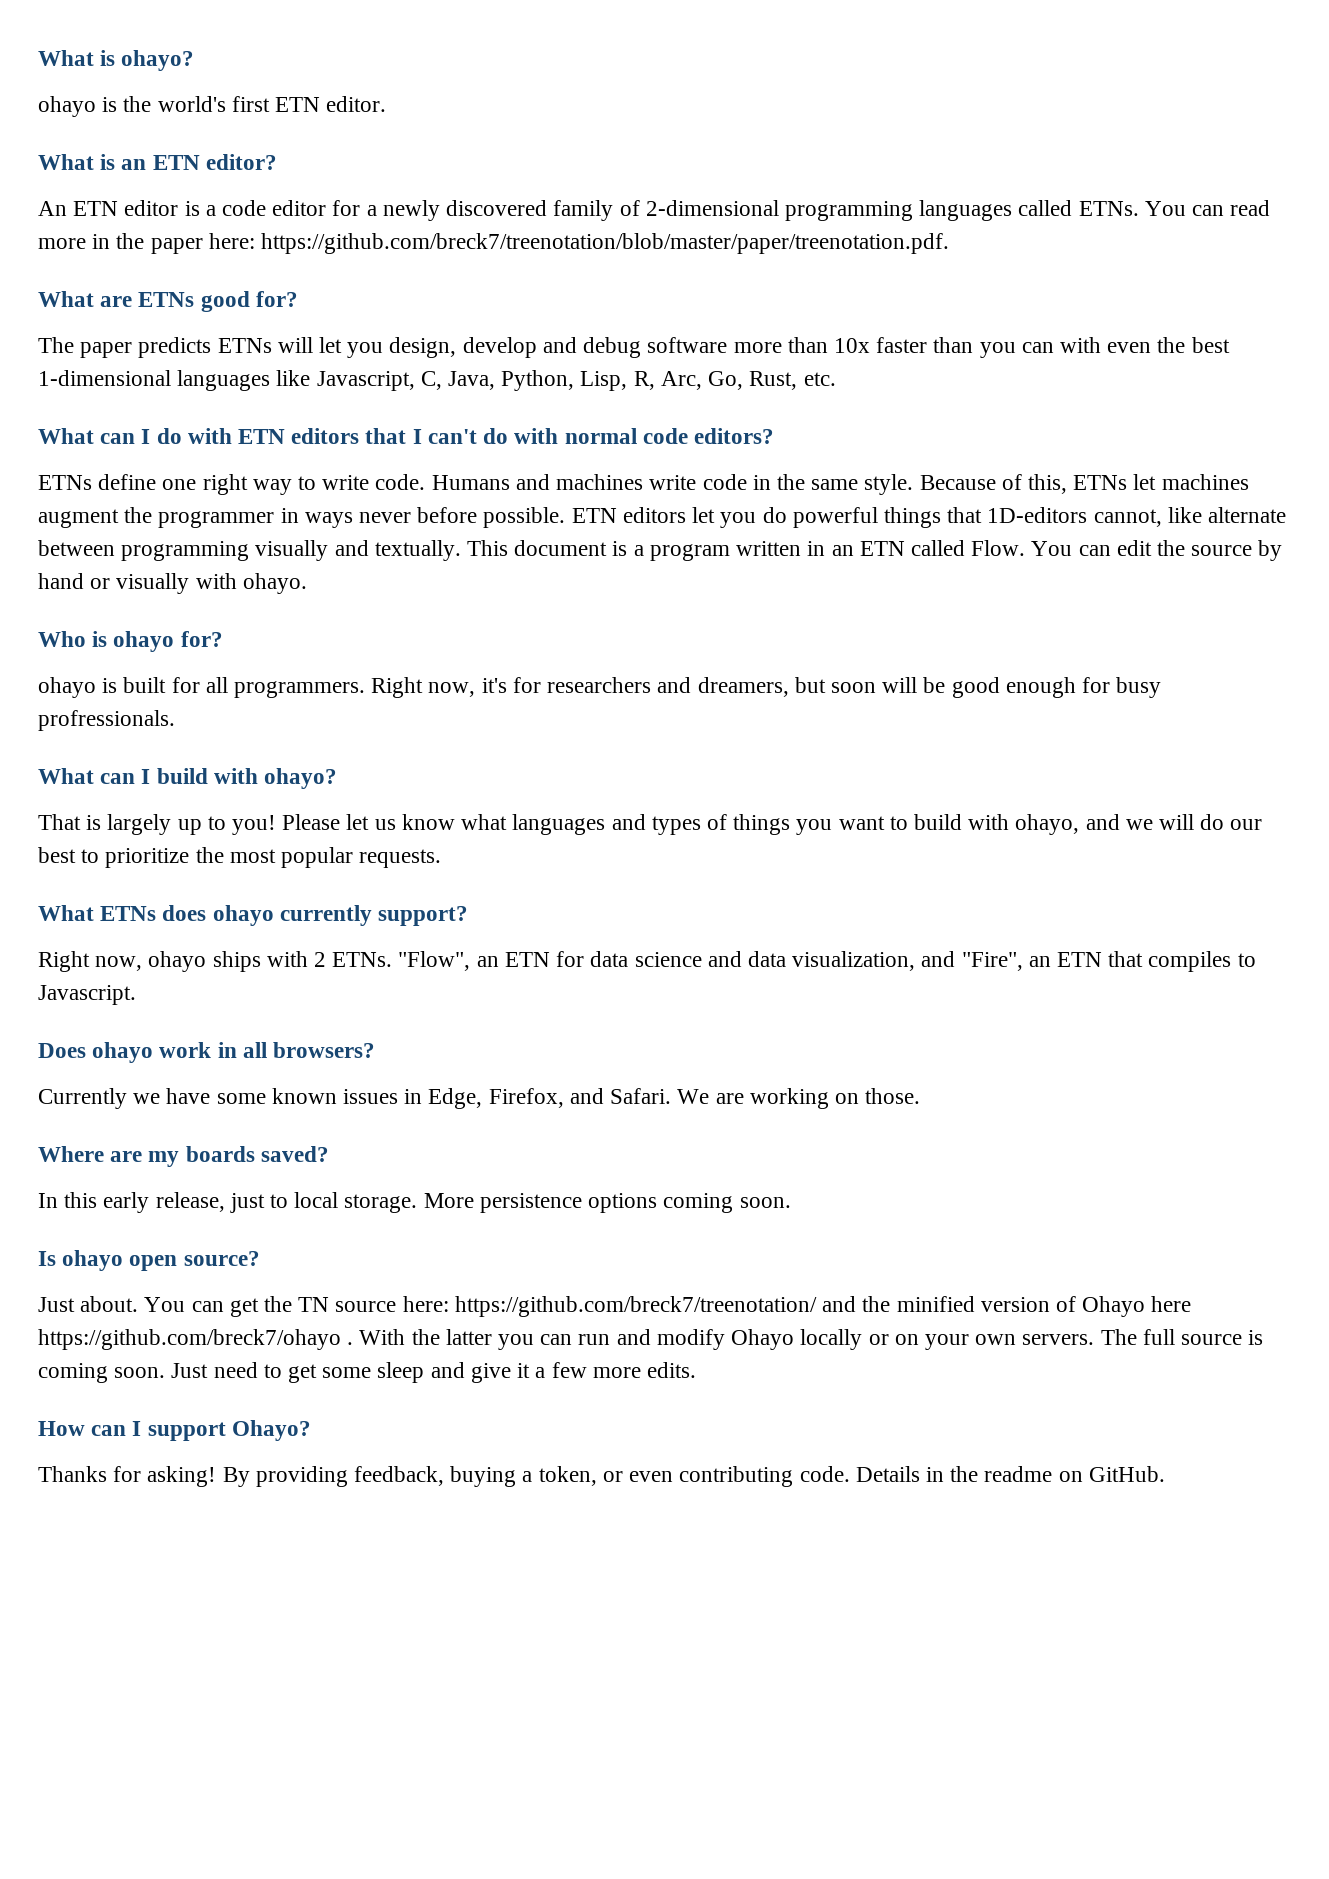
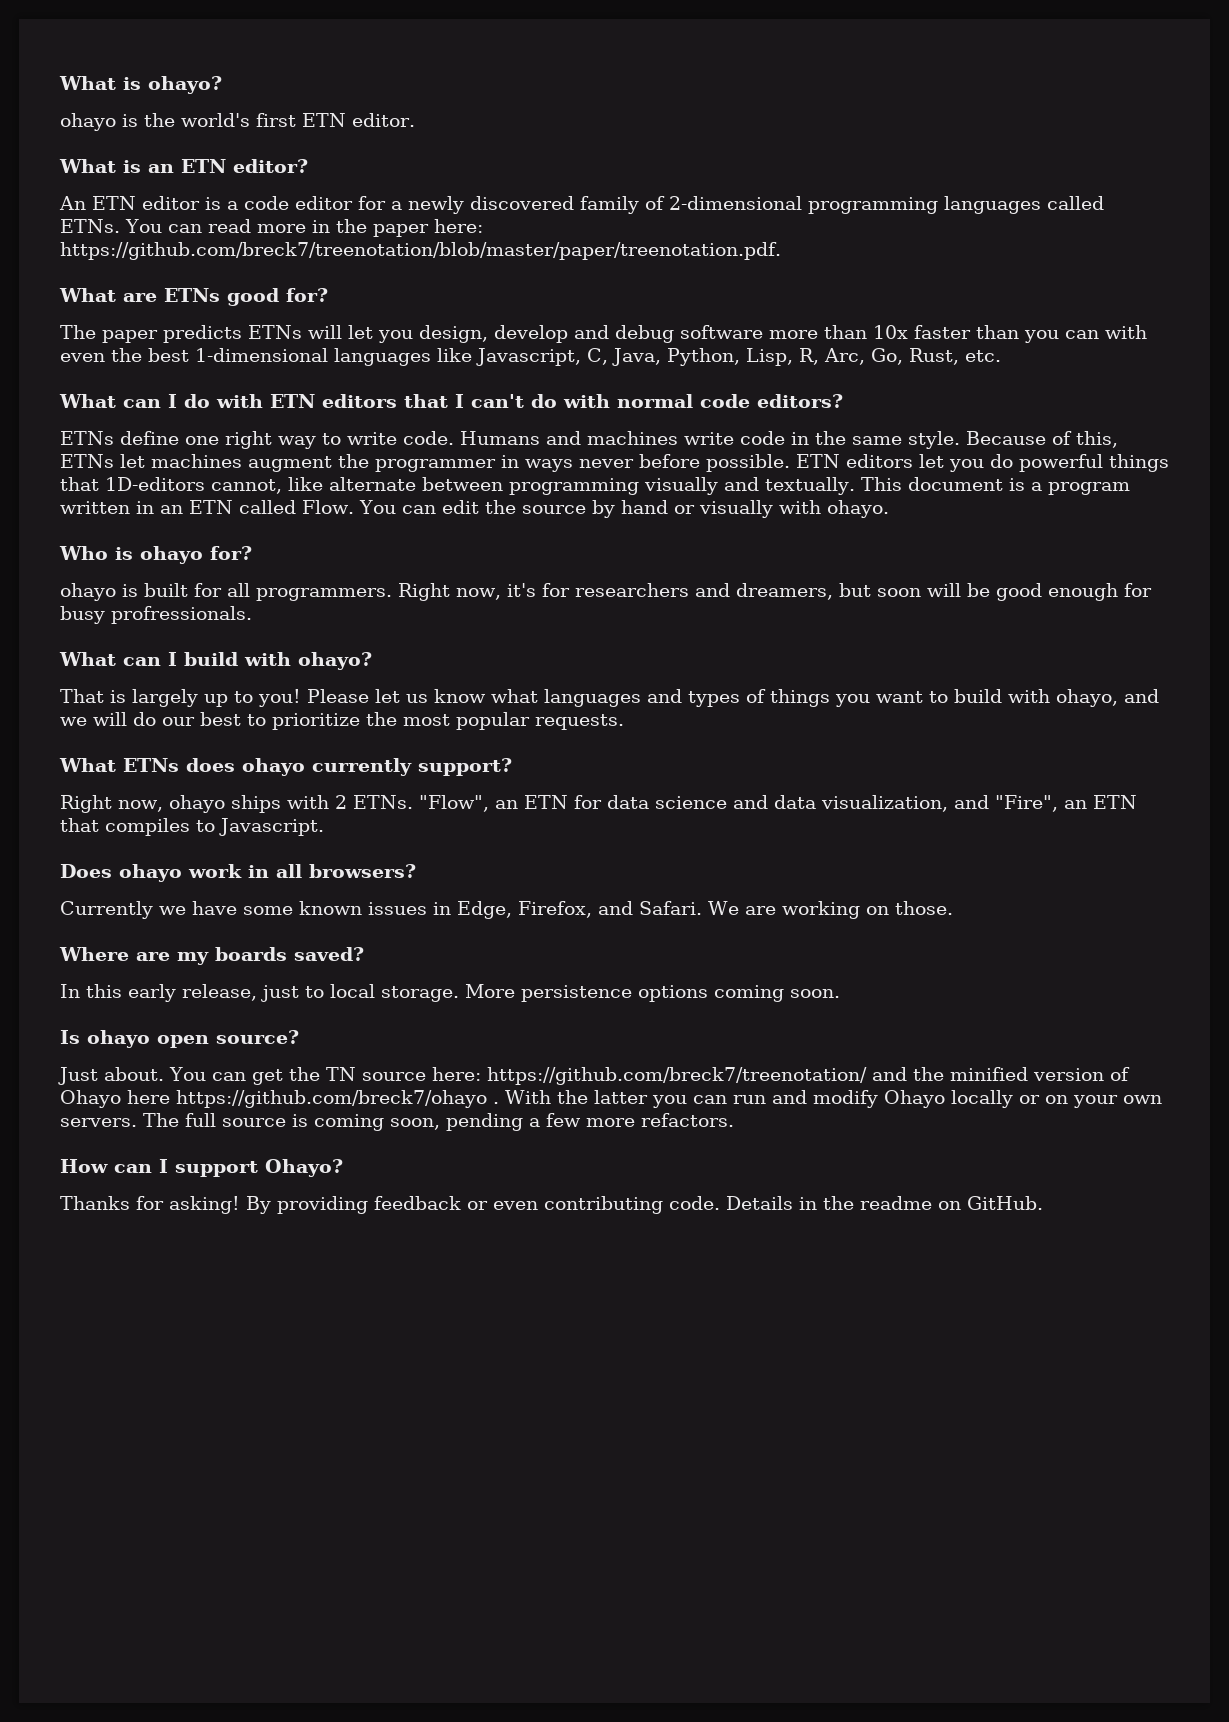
[114,1362,531,1383] soon. Just need to get some sleep and give it -> [390,1113,523,1131] soon, pending
[646,1362,696,1378] edits. -> [641,1113,734,1127] refactors.
[354,1466,597,1487] feedback, buying a token, -> [374,1196,461,1210] feedback

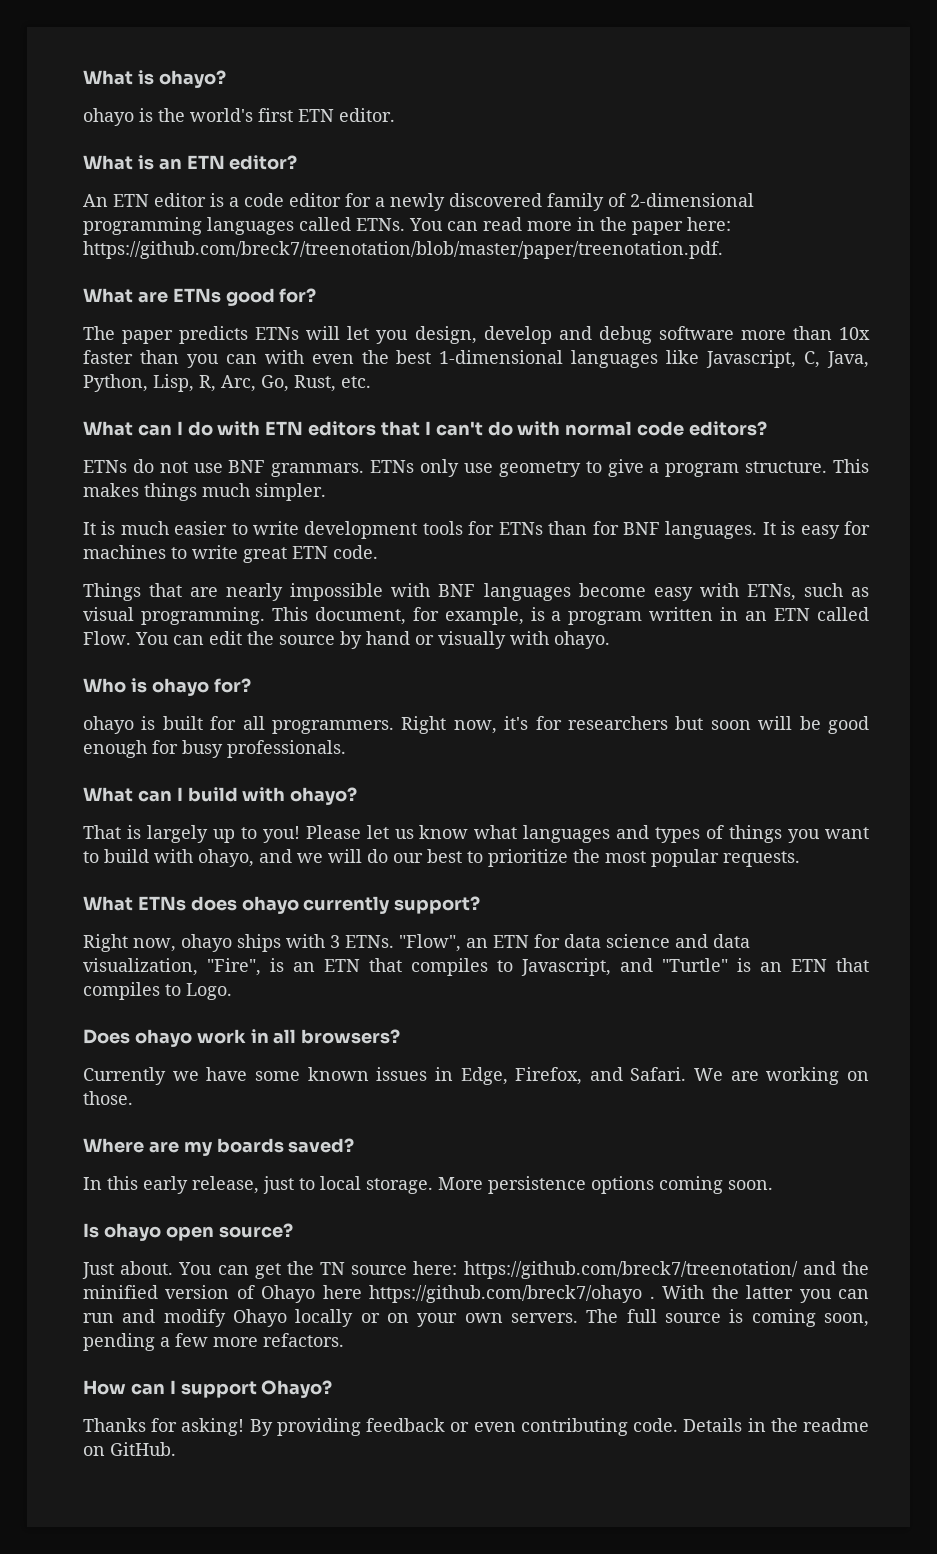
[120,431,1118,449] [60,454,1169,472] [60,477,1003,495] define one right way to write code. Humans and machines write code in the same style. Because of this, ETNs let machines augment the programmer in ways never before possible. ETN editors let you do powerful things that 1D-editors cannot, like alternate between programming visually and textually. This document -> [132,459,870,477] [83,483,326,501] [83,521,870,539] [83,545,378,563] [83,583,870,601] [83,607,524,625] do not use BNF grammars. ETNs only use geometry to give a program structure. This makes things much simpler. // It is much easier to write development tools for ETNs than for BNF languages. It is easy for machines to write great ETN code. // Things that are nearly impossible with BNF languages become easy with ETNs, such as visual programming. This document, for example,
[694,583,833,600] and dreamers, -> (668, 723) none
[111,606,252,624] profressionals. -> [227,740,346,758] professionals.
[334,795,347,809] 2 -> [330,935,340,948] 3
[953,795,1137,812] [60,818,324,836] and "Fire", an ETN that compiles to Javascript. -> [207,958,869,976] [83,982,232,1000] "Fire", is an ETN that compiles to Javascript, and "Turtle" is an ETN that compiles to Logo.

